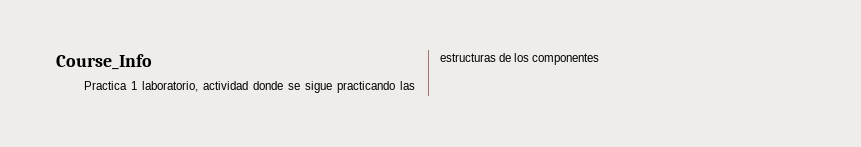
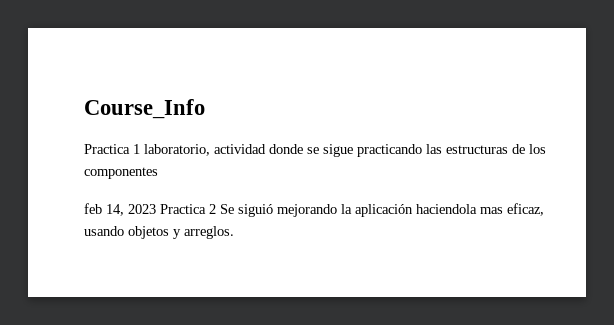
(600, 59) none -> [84,203,544,217] [84,226,234,239] // feb 14, 2023 Practica 2 Se siguió mejorando la aplicación haciendola mas eficaz, usando objetos y arreglos.

